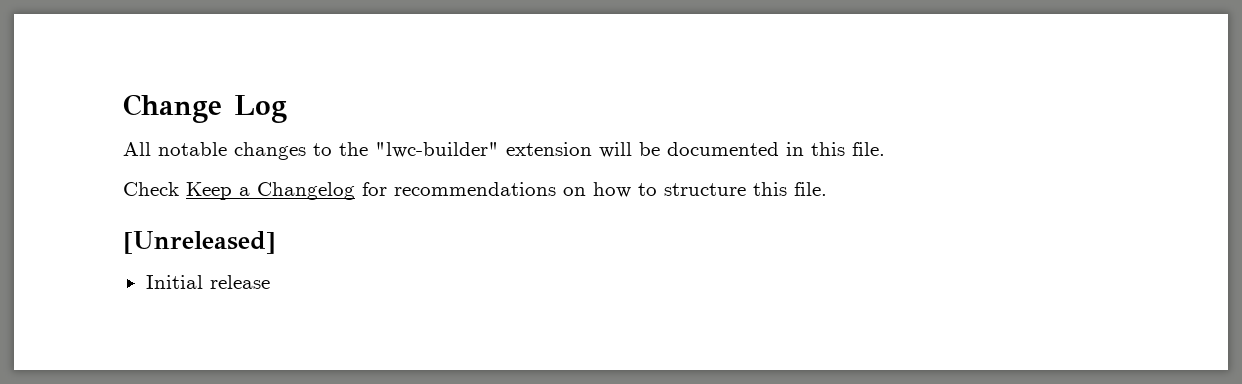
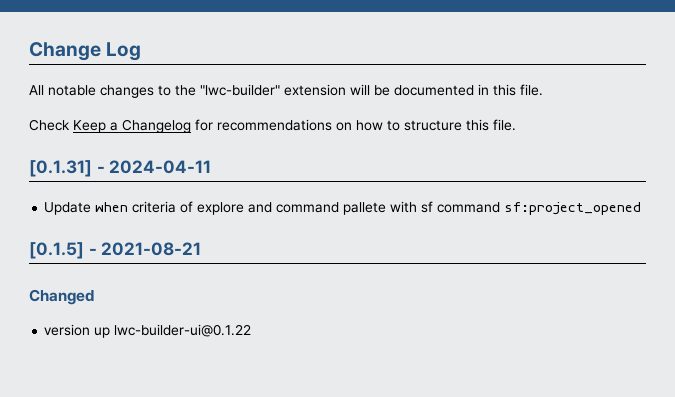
[123,231,276,254] [145,275,270,289] [Unreleased] // Initial release -> [29,160,212,177] [44,201,642,215] [29,242,202,259] [29,289,94,305] [44,324,252,338] [0.1.31] - 2024-04-11 // Update when criteria of explore and command pallete with sf command sf:project_opened // [0.1.5] - 2021-08-21 // Changed // version up lwc-builder-ui@0.1.22

